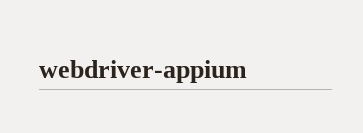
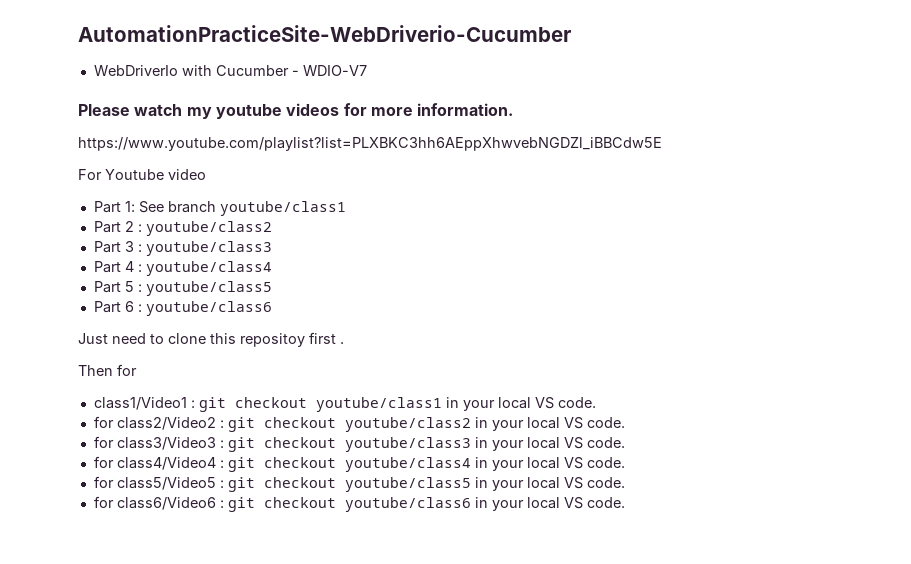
[39,60,247,83] webdriver-appium -> [78,25,571,42] [93,65,367,76] [78,103,514,119] [78,137,662,151] [78,169,206,180] [93,201,346,216] [93,221,272,236] [93,241,272,256] [93,261,272,276] [93,281,272,296] [93,301,272,316] [78,332,344,347] [78,364,137,376] [93,397,596,412] [93,416,625,432] [93,436,625,452] [93,456,625,472] [93,476,625,492] [93,496,625,512] AutomationPracticeSite-WebDriverio-Cucumber // WebDriverIo with Cucumber - WDIO-V7 // Please watch my youtube videos for more information. // https://www.youtube.com/playlist?list=PLXBKC3hh6AEppXhwvebNGDZl_iBBCdw5E // For Youtube video // Part 1: See branch youtube/class1 // Part 2 : youtube/class2 // Part 3 : youtube/class3 // Part 4 : youtube/class4 // Part 5 : youtube/class5 // Part 6 : youtube/class6 // Just need to clone this repositoy first . // Then for // class1/Video1 : git checkout youtube/class1 in your local VS code. // for class2/Video2 : git checkout youtube/class2 in your local VS code. // for class3/Video3 : git checkout youtube/class3 in your local VS code. // for class4/Video4 : git checkout youtube/class4 in your local VS code. // for class5/Video5 : git checkout youtube/class5 in your local VS code. // for class6/Video6 : git checkout youtube/class6 in your local VS code.

